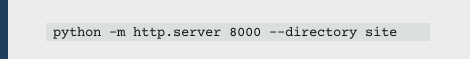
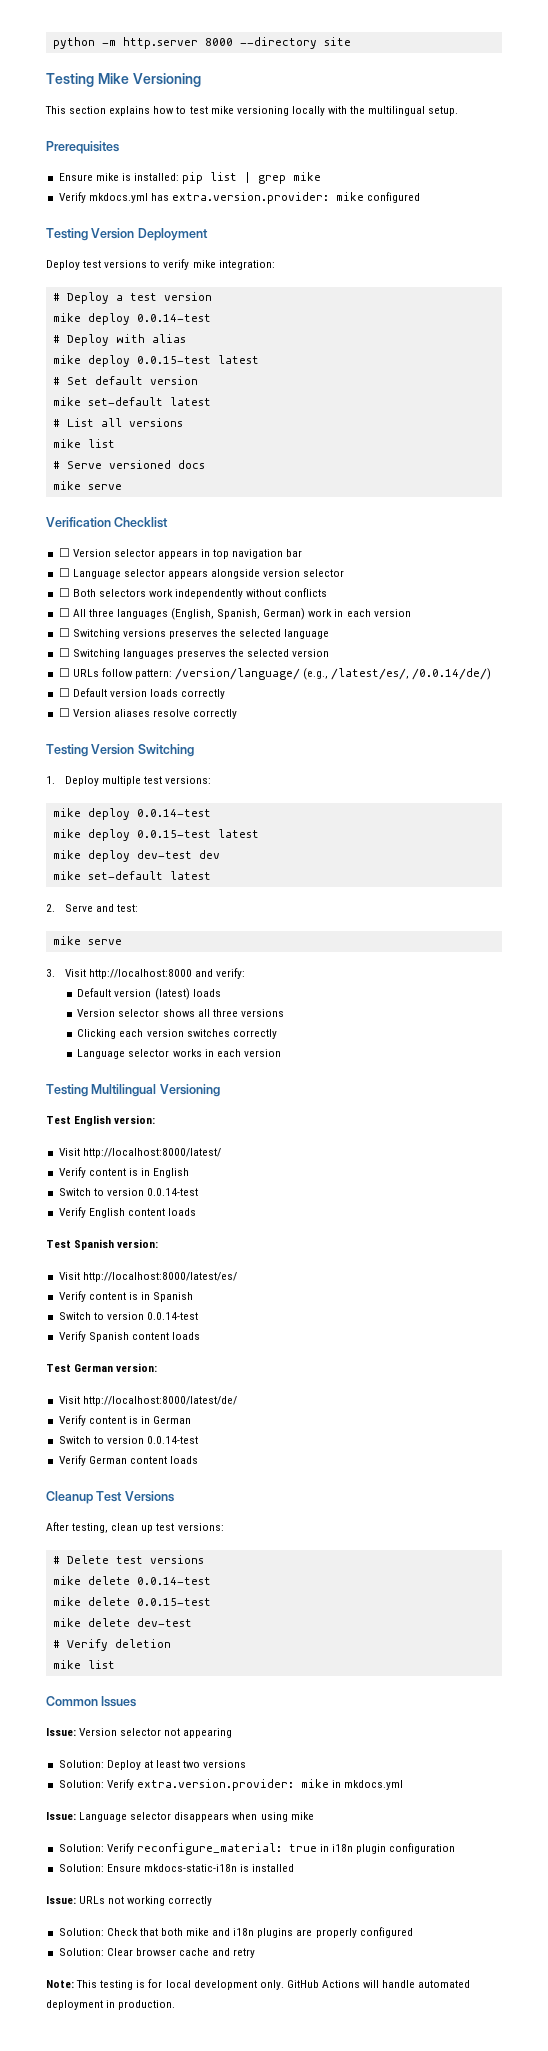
(397, 31) none -> [46,73,201,87] [45,106,459,116] [46,141,119,154] [58,172,322,184] [58,192,421,204] [46,228,208,241] [46,259,275,270] [52,292,212,304] [52,313,211,325] [52,334,186,346] [52,355,259,367] [52,376,198,385] [52,397,211,406] [52,418,183,427] [52,439,115,448] [52,460,205,469] [52,481,122,490] [46,517,169,528] [58,548,303,559] [58,568,345,579] [58,588,328,599] [58,608,411,620] [58,628,330,639] [58,648,330,659] [58,668,492,680] [58,688,226,699] [58,708,238,719] [46,744,194,757] [46,776,212,786] [52,808,211,820] [52,829,259,841] [52,850,220,862] [52,871,211,880] [46,904,138,912] [52,936,122,945] [46,968,246,979] [77,988,221,1000] [77,1009,284,1017] [77,1029,277,1039] [77,1049,281,1059] [46,1084,220,1097] [46,1115,156,1126] [58,1148,221,1158] [58,1167,190,1178] [58,1188,198,1196] [58,1207,196,1218] [46,1239,159,1250] [58,1272,237,1282] [58,1291,194,1302] [58,1312,198,1320] [58,1331,200,1342] [46,1363,158,1372] [58,1396,237,1406] [58,1415,192,1426] [58,1436,198,1444] [58,1455,198,1466] [46,1491,174,1504] [46,1522,224,1533] [52,1555,204,1564] [52,1576,211,1585] [52,1597,211,1606] [52,1618,192,1627] [52,1639,171,1651] [52,1660,115,1669] [46,1696,137,1707] [46,1728,233,1738] [58,1760,247,1770] [58,1779,404,1791] [46,1812,314,1822] [58,1843,456,1855] [58,1864,295,1872] [46,1896,213,1906] [58,1927,413,1938] [58,1948,256,1958] [46,1979,471,1990] [46,2000,176,2010] // Testing Mike Versioning // This section explains how to test mike versioning locally with the multilingual setup. // Prerequisites // Ensure mike is installed: pip list | grep mike // Verify mkdocs.yml has extra.version.provider: mike configured // Testing Version Deployment // Deploy test versions to verify mike integration: // # Deploy a test version // mike deploy 0.0.14-test // # Deploy with alias // mike deploy 0.0.15-test latest // # Set default version // mike set-default latest // # List all versions // mike list // # Serve versioned docs // mike serve // Verification Checklist // ☐ Version selector appears in top navigation bar // ☐ Language selector appears alongside version selector // ☐ Both selectors work independently without conflicts // ☐ All three languages (English, Spanish, German) work in each version // ☐ Switching versions preserves the selected language // ☐ Switching languages preserves the selected version // ☐ URLs follow pattern: /version/language/ (e.g., /latest/es/, /0.0.14/de/) // ☐ Default version loads correctly // ☐ Version aliases resolve correctly // Testing Version Switching // 1. Deploy multiple test versions: // mike deploy 0.0.14-test // mike deploy 0.0.15-test latest // mike deploy dev-test dev // mike set-default latest // 2. Serve and test: // mike serve // 3. Visit http://localhost:8000 and verify: // Default version (latest) loads // Version selector shows all three versions // Clicking each version switches correctly // Language selector works in each version // Testing Multilingual Versioning // Test English version: // Visit http://localhost:8000/latest/ // Verify content is in English // Switch to version 0.0.14-test // Verify English content loads // Test Spanish version: // Visit http://localhost:8000/latest/es/ // Verify content is in Spanish // Switch to version 0.0.14-test // Verify Spanish content loads // Test German version: // Visit http://localhost:8000/latest/de/ // Verify content is in German // Switch to version 0.0.14-test // Verify German content loads // Cleanup Test Versions // After testing, clean up test versions: // # Delete test versions // mike delete 0.0.14-test // mike delete 0.0.15-test // mike delete dev-test // # Verify deletion // mike list // Common Issues // Issue: Version selector not appearing // Solution: Deploy at least two versions // Solution: Verify extra.version.provider: mike in mkdocs.yml // Issue: Language selector disappears when using mike // Solution: Verify reconfigure_material: true in i18n plugin configuration // Solution: Ensure mkdocs-static-i18n is installed // Issue: URLs not working correctly // Solution: Check that both mike and i18n plugins are properly configured // Solution: Clear browser cache and retry // Note: This testing is for local development only. GitHub Actions will handle automated deployment in production.

